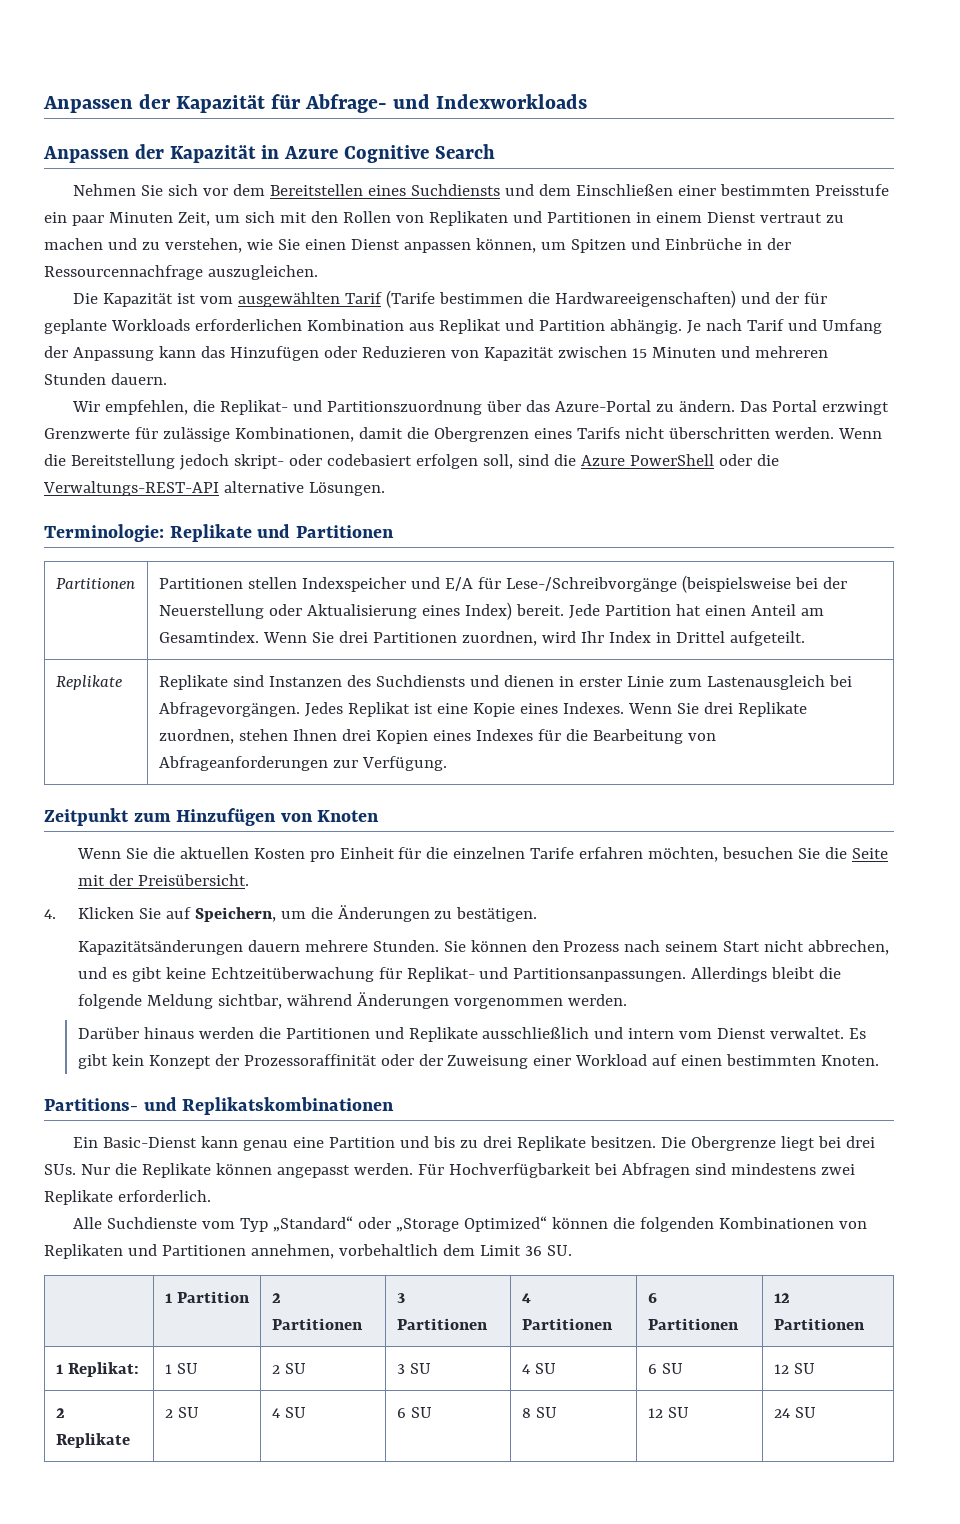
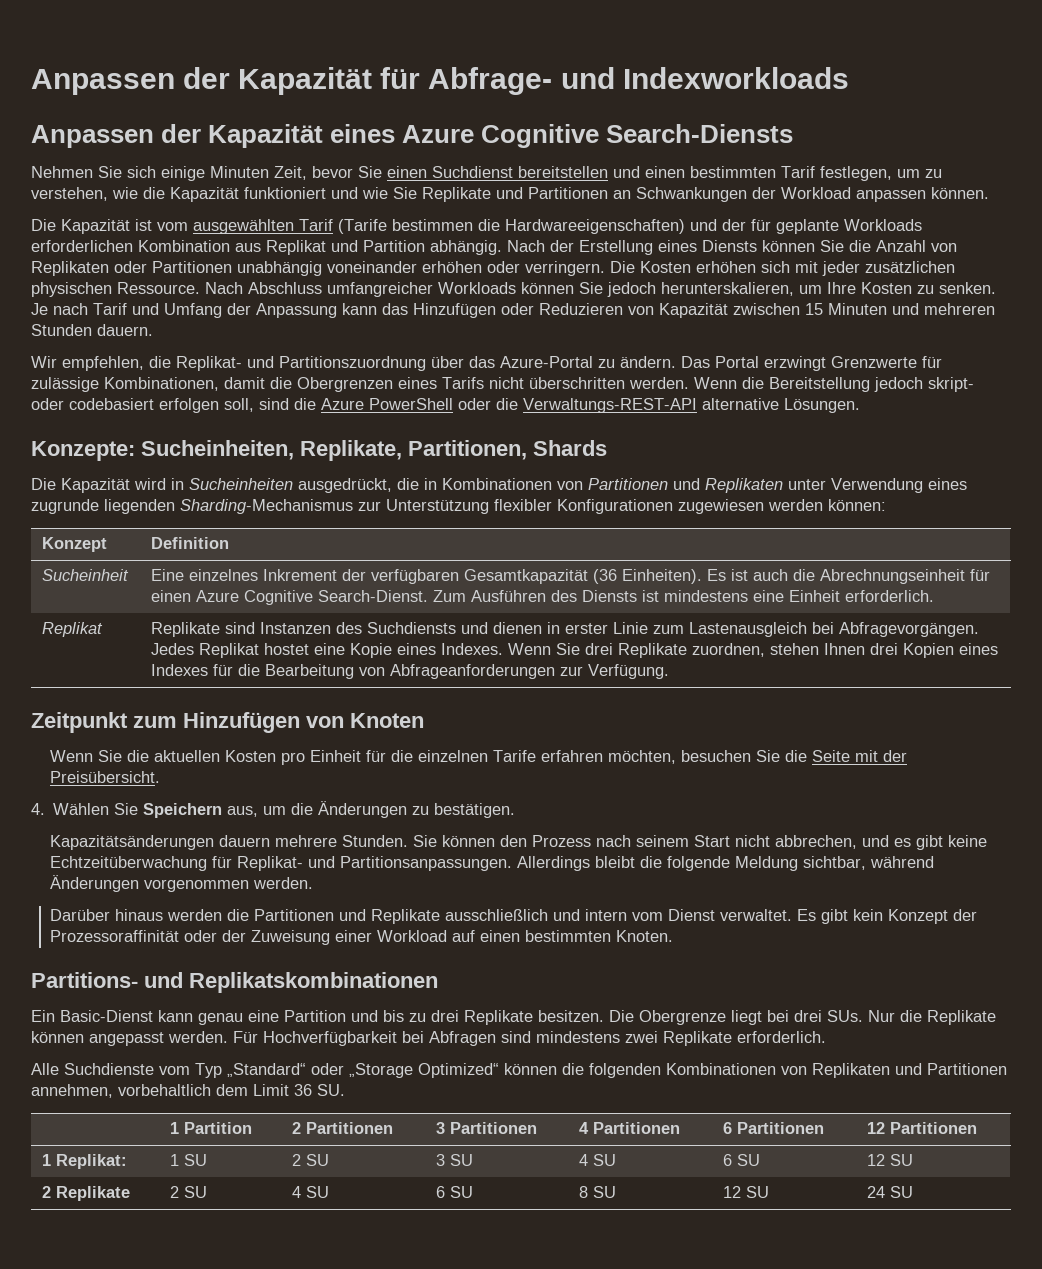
[261,144,495,163] in Azure Cognitive Search -> [330,124,794,148] eines Azure Cognitive Search-Diensts
[203,184,890,196] [44,211,844,226] [44,238,791,253] [44,265,318,280] vor dem Bereitstellen eines Suchdiensts und dem Einschließen einer bestimmten Preisstufe ein paar Minuten Zeit, um sich mit den Rollen von Replikaten und Partitionen in einem Dienst vertraut zu machen und zu verstehen, wie Sie einen Dienst anpassen können, um Spitzen und Einbrüche in der Ressourcennachfrage auszugleichen. -> [161,166,942,181] [31,187,989,202] einige Minuten Zeit, bevor Sie einen Suchdienst bereitstellen und einen bestimmten Tarif festlegen, um zu verstehen, wie die Kapazität funktioniert und wie Sie Replikate und Partitionen an Schwankungen der Workload anpassen können.
(682, 326) none -> [507,240,957,255] [31,261,955,276] [31,282,996,297] Nach der Erstellung eines Diensts können Sie die Anzahl von Replikaten oder Partitionen unabhängig voneinander erhöhen oder verringern. Die Kosten erhöhen sich mit jeder zusätzlichen physischen Ressource. Nach Abschluss umfangreicher Workloads können Sie jedoch herunterskalieren, um Ihre Kosten zu senken.
[44,524,394,542] [55,578,135,589] [158,575,847,593] [158,602,824,620] [158,631,805,646] [55,675,122,690] Terminologie: Replikate und Partitionen // Partitionen | Partitionen stellen Indexspeicher und E/A für Lese-/Schreibvorgänge (beispielsweise bei der Neuerstellung oder Aktualisierung eines Index) bereit. Jede Partition hat einen Anteil am Gesamtindex. Wenn Sie drei Partitionen zuordnen, wird Ihr Index in Drittel aufgeteilt. // Replikate -> [31,440,607,461] [31,478,967,493] [31,499,886,514] [42,537,108,552] [151,537,230,549] [42,569,130,581] [151,569,991,584] [151,590,935,605] [42,622,104,637] Konzepte: Sucheinheiten, Replikate, Partitionen, Shards // Die Kapazität wird in Sucheinheiten ausgedrückt, die in Kombinationen von Partitionen und Replikaten unter Verwendung eines zugrunde liegenden Sharding-Mechanismus zur Unterstützung flexibler Konfigurationen zugewiesen werden können: // Konzept | Definition // Sucheinheit | Eine einzelnes Inkrement der verfügbaren Gesamtkapazität (36 Einheiten). Es ist auch die Abrechnungseinheit für einen Azure Cognitive Search-Dienst. Zum Ausführen des Diensts ist mindestens eine Einheit erforderlich. // Replikat
[413,703,433,714] ist -> [264,643,310,655] hostet
[77,907,276,922] Klicken Sie auf Speichern, -> [53,803,259,818] Wählen Sie Speichern aus,

